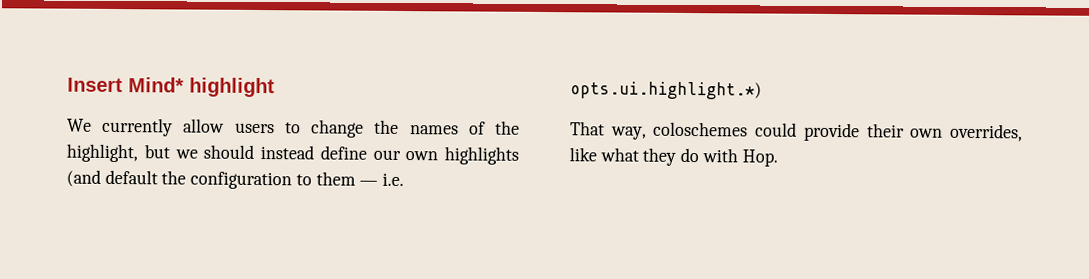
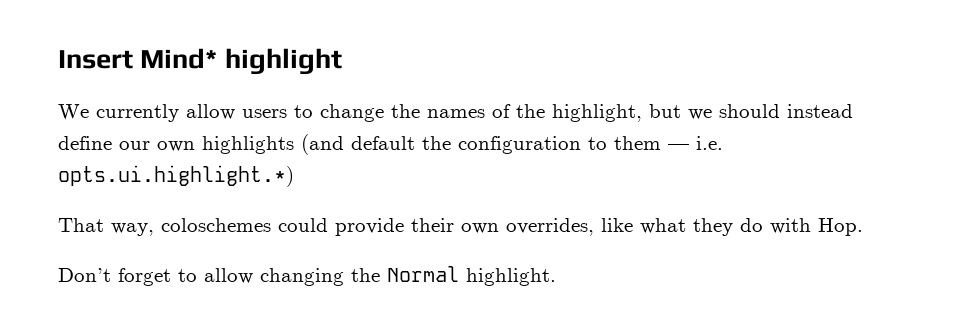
(778, 158) none -> [58,266,556,286] // Don’t forget to allow changing the Normal highlight.

